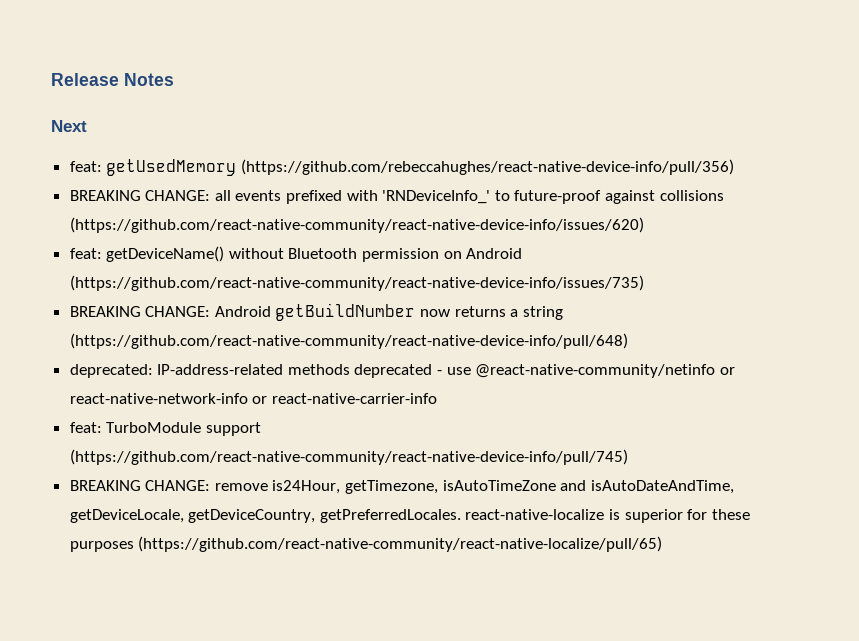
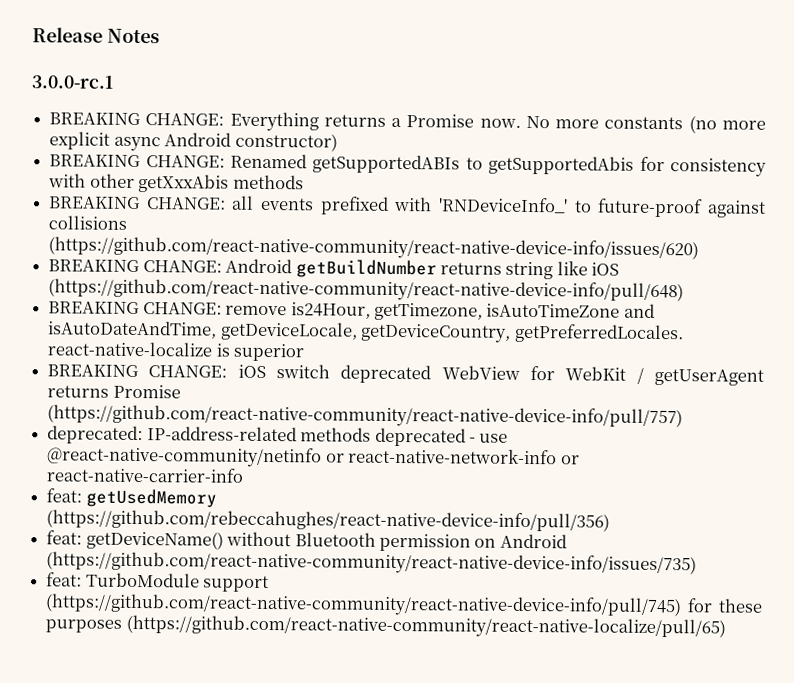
[51,120,87,132] [69,159,734,176] Next // feat: getUsedMemory (https://github.com/rebeccahughes/react-native-device-info/pull/356) -> [31,75,114,89] [49,111,766,134] [49,131,338,152] [49,153,767,177] [48,173,304,193] 3.0.0-rc.1 // BREAKING CHANGE: Everything returns a Promise now. No more constants (no more explicit async Android constructor) // BREAKING CHANGE: Renamed getSupportedABIs to getSupportedAbis for consistency with other getXxxAbis methods
[69,246,523,262] [69,275,644,291] [69,303,563,321] [69,333,628,349] [69,364,735,378] [69,393,437,404] [69,422,261,436] [69,449,628,465] feat: getDeviceName() without Bluetooth permission on Android (https://github.com/react-native-community/react-native-device-info/issues/735) // BREAKING CHANGE: Android getBuildNumber now returns a string (https://github.com/react-native-community/react-native-device-info/pull/648) // deprecated: IP-address-related methods deprecated - use @react-native-community/netinfo or react-native-network-info or react-native-carrier-info // feat: TurboModule support (https://github.com/react-native-community/react-native-device-info/pull/745) -> [48,258,620,280] [48,278,685,303] BREAKING CHANGE: Android getBuildNumber returns string like iOS (https://github.com/react-native-community/react-native-device-info/pull/648)
(683, 516) none -> [47,364,765,386] [47,384,181,399] [47,404,684,429] [47,425,509,447] [47,446,580,468] [46,467,245,483] [46,488,217,508] [46,509,611,532] [46,530,567,552] [46,551,698,576] [46,572,270,593] [45,593,683,618] // BREAKING CHANGE: iOS switch deprecated WebView for WebKit / getUserAgent returns Promise (https://github.com/react-native-community/react-native-device-info/pull/757) // deprecated: IP-address-related methods deprecated - use @react-native-community/netinfo or react-native-network-info or react-native-carrier-info // feat: getUsedMemory (https://github.com/rebeccahughes/react-native-device-info/pull/356) // feat: getDeviceName() without Bluetooth permission on Android (https://github.com/react-native-community/react-native-device-info/issues/735) // feat: TurboModule support (https://github.com/react-native-community/react-native-device-info/pull/745)

